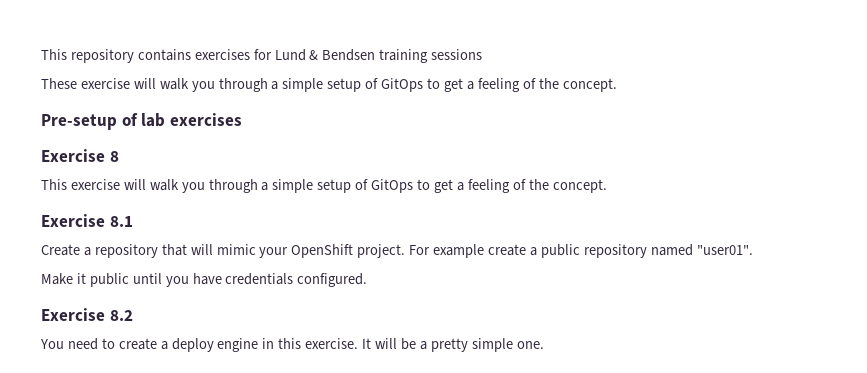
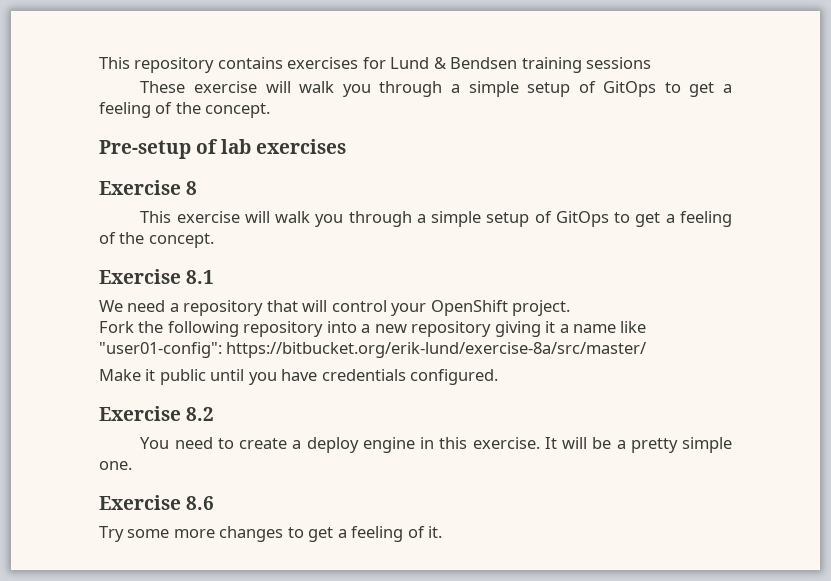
[41,244,80,256] Create -> [99,300,166,312] We need
[216,244,256,255] mimic -> [331,300,387,312] control
[409,244,753,258] For example create a public repository named "user01". -> [99,321,647,337] [99,342,647,358] // Fork the following repository into a new repository giving it a name like "user01-config": https://bitbucket.org/erik-lund/exercise-8a/src/master/
(544, 345) none -> [99,495,215,510] [99,526,443,542] // Exercise 8.6 // Try some more changes to get a feeling of it.

